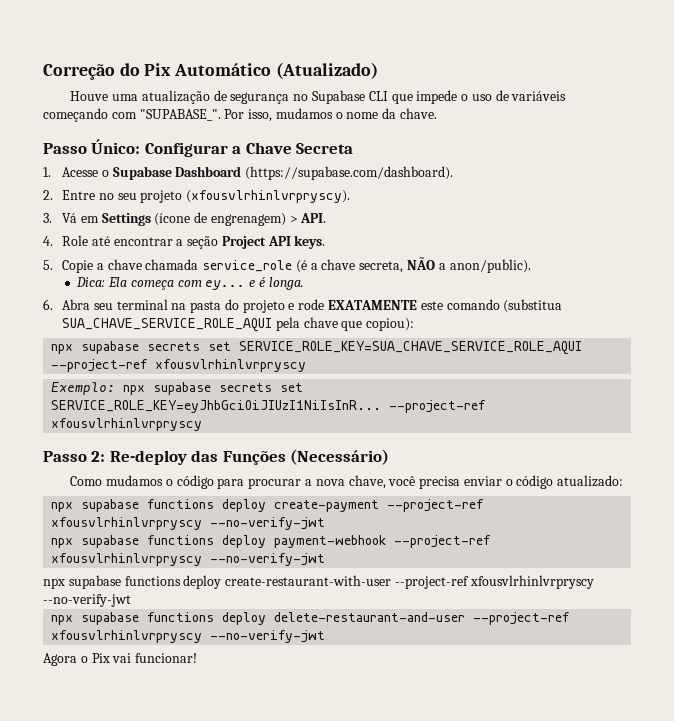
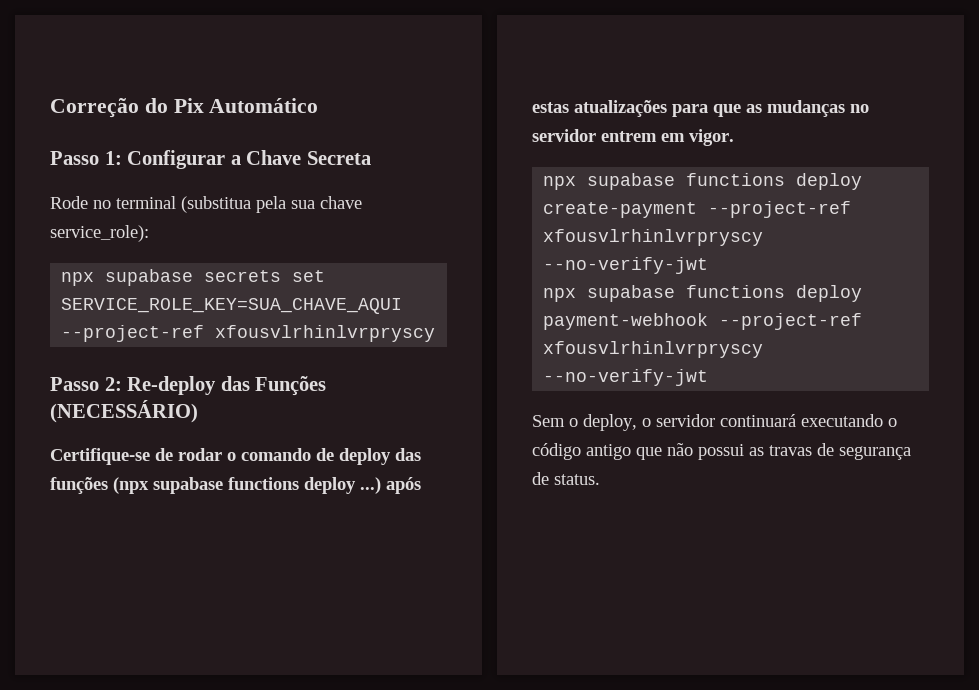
[275,62,378,79] [70,90,567,104] [43,108,438,122] [43,139,141,154] (Atualizado) // Houve uma atualização de segurança no Supabase CLI que impede o uso de variáveis começando com "SUPABASE_". Por isso, mudamos o nome da chave. // Passo Único: -> [50,151,122,165] // Passo 1:
[43,166,454,180] [43,190,351,203] [43,212,327,226] [43,235,326,249] [43,257,531,273] [76,277,304,290] [43,299,563,313] [61,317,415,332] [51,341,583,355] [51,359,307,372] [51,382,304,395] [51,400,382,413] 1. Acesse o Supabase Dashboard (https://supabase.com/dashboard). // 2. Entre no seu projeto (xfousvlrhinlvrpryscy). // 3. Vá em Settings (ícone de engrenagem) > API. // 4. Role até encontrar a seção Project API keys. // 5. Copie a chave chamada service_role (é a chave secreta, NÃO a anon/public). // Dica: Ela começa com ey... e é longa. // 6. Abra seu terminal na pasta do projeto e rode EXATAMENTE este comando (substitua SUA_CHAVE_SERVICE_ROLE_AQUI pela chave que copiou): // npx supabase secrets set SERVICE_ROLE_KEY=SUA_CHAVE_SERVICE_ROLE_AQUI --project-ref xfousvlrhinlvrpryscy // Exemplo: npx supabase secrets set SERVICE_ROLE_KEY=eyJhbGciOiJIUzI1NiIsInR... -> [50,196,362,213] [50,225,149,242] [61,269,326,286] [61,298,403,314] Rode no terminal (substitua pela sua chave service_role): // npx supabase secrets set SERVICE_ROLE_KEY=SUA_CHAVE_AQUI
[290,449,390,465] [70,475,624,489] (Necessário) // Como mudamos o código para procurar a nova chave, você precisa enviar o código atualizado: -> [50,400,198,423] [50,448,421,465] [50,477,421,494] [532,100,869,117] [532,129,734,146] (NECESSÁRIO) // Certifique-se de rodar o comando de deploy das funções (npx supabase functions deploy ...) após estas atualizações para que as mudanças no servidor entrem em vigor.
[43,575,594,589] [43,594,131,607] [51,612,571,625] [51,630,326,643] [43,653,198,666] npx supabase functions deploy create-restaurant-with-user --project-ref xfousvlrhinlvrpryscy --no-verify-jwt // npx supabase functions deploy delete-restaurant-and-user --project-ref xfousvlrhinlvrpryscy --no-verify-jwt // Agora o Pix vai funcionar! -> [532,414,897,431] [532,443,911,460] [532,472,600,485] Sem o deploy, o servidor continuará executando o código antigo que não possui as travas de segurança de status.

